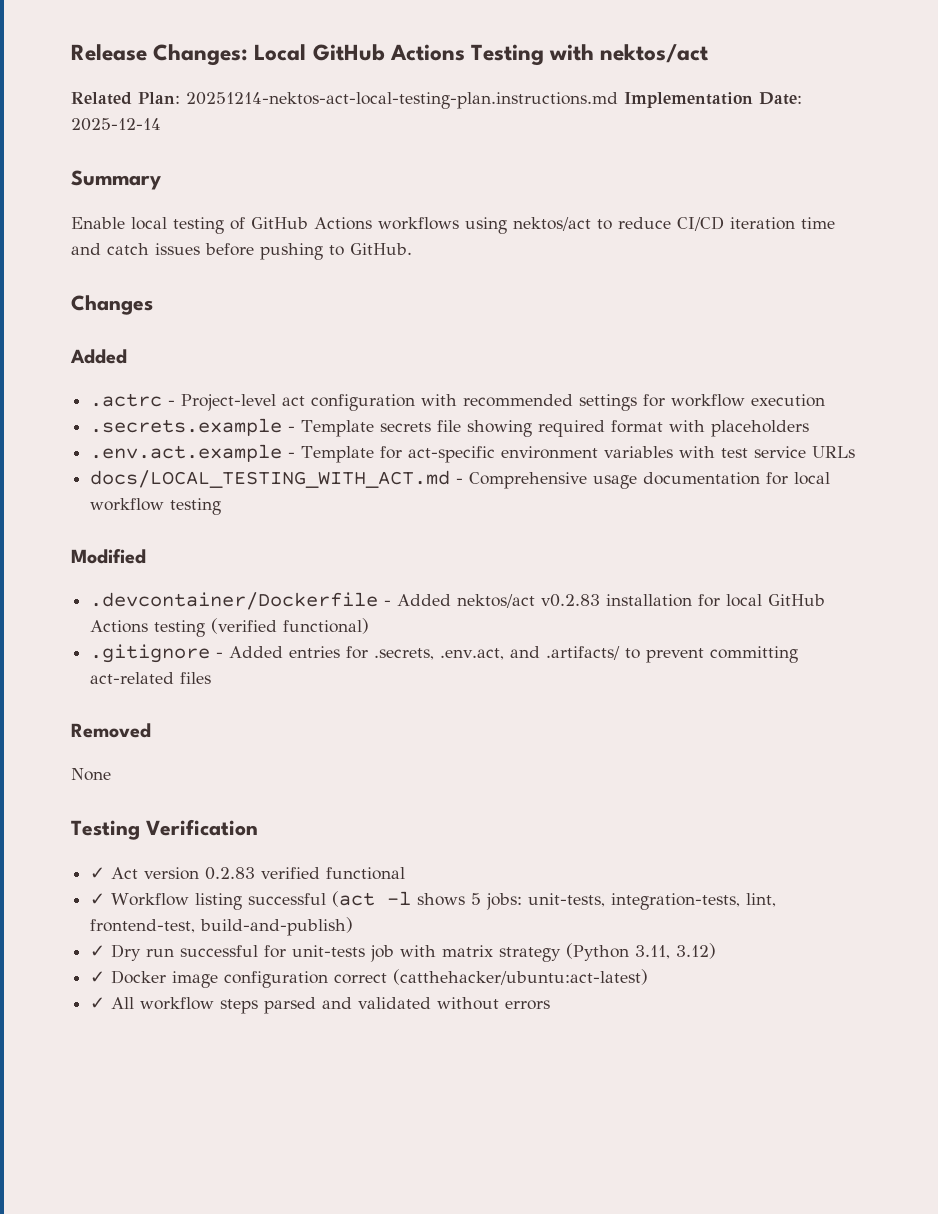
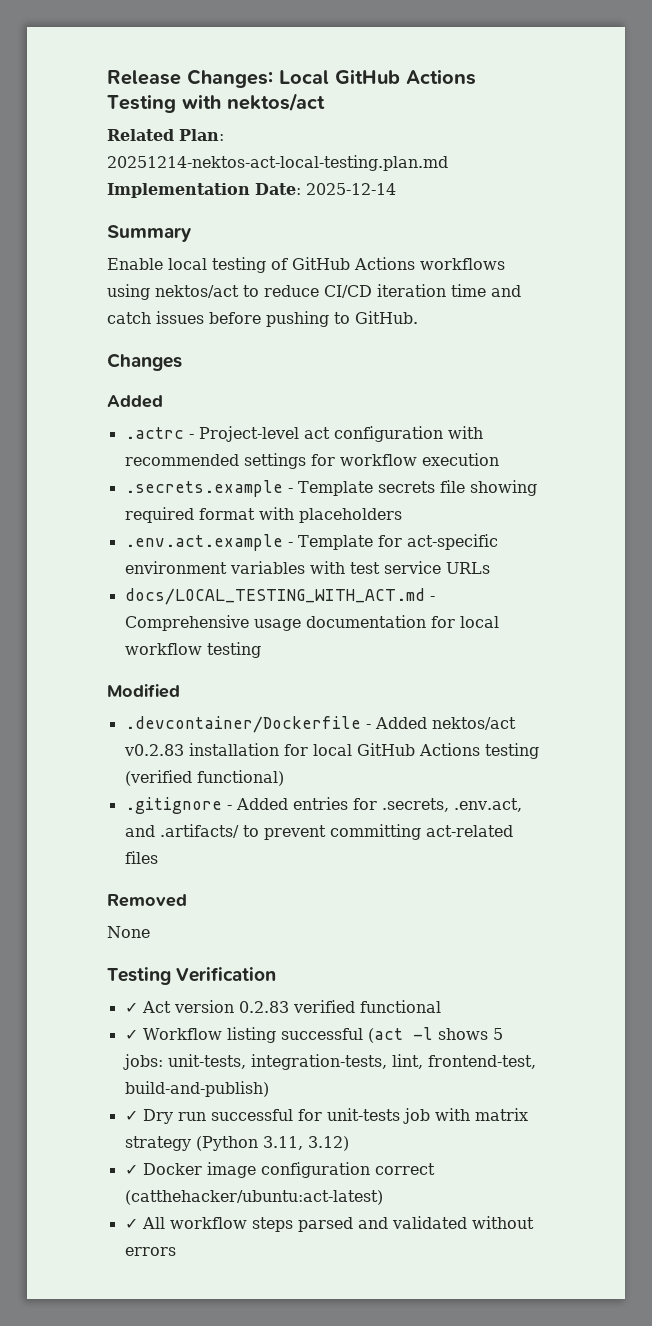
[186,92,618,109] 20251214-nektos-act-local-testing-plan.instructions.md -> [107,155,448,171] 20251214-nektos-act-local-testing.plan.md

